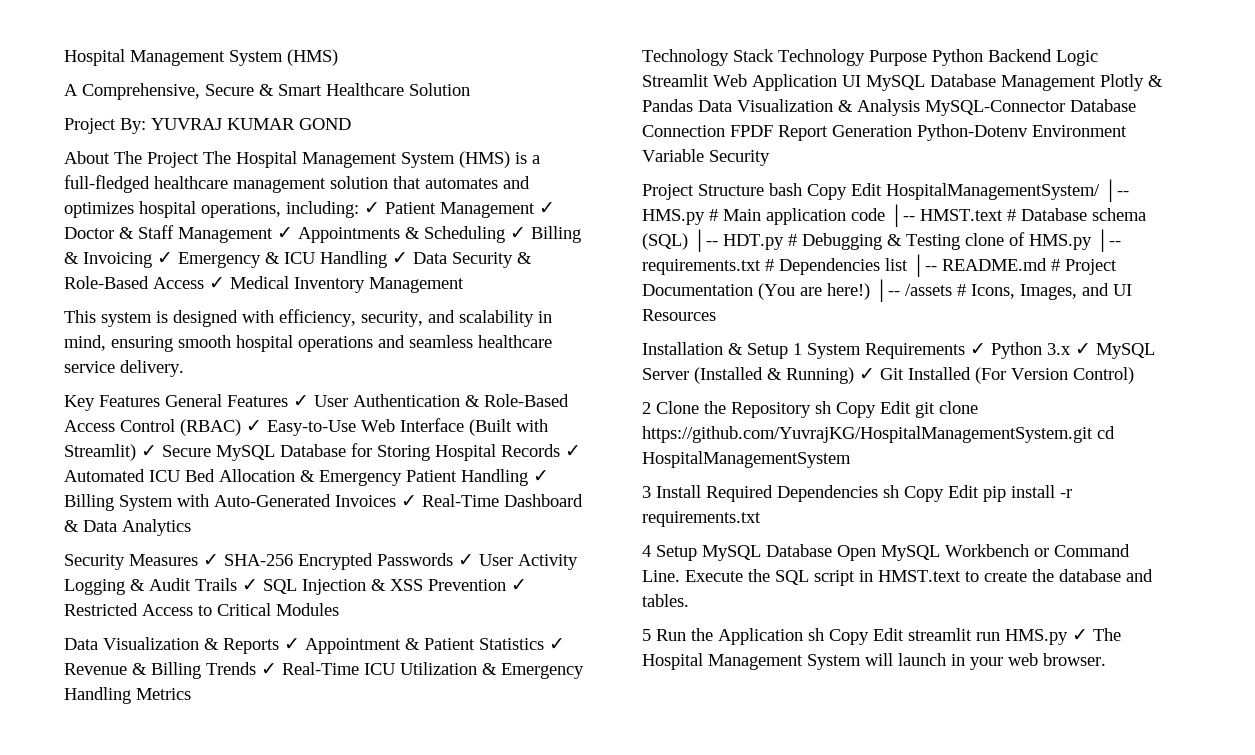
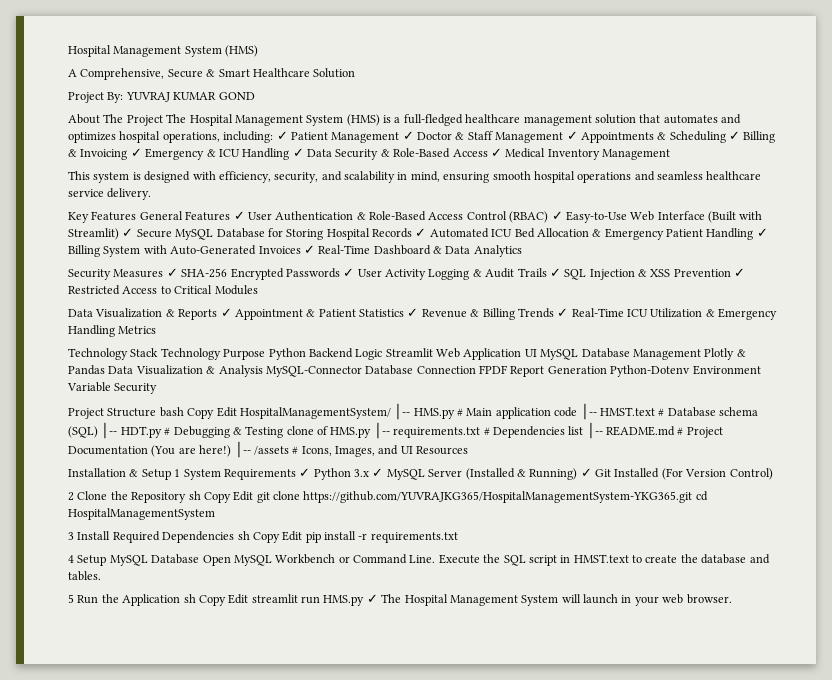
[642,426,1093,443] https://github.com/YuvrajKG/HospitalManagementSystem.git -> [303,491,693,503] https://github.com/YUVRAJKG365/HospitalManagementSystem-YKG365.git

